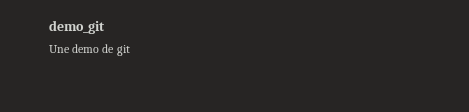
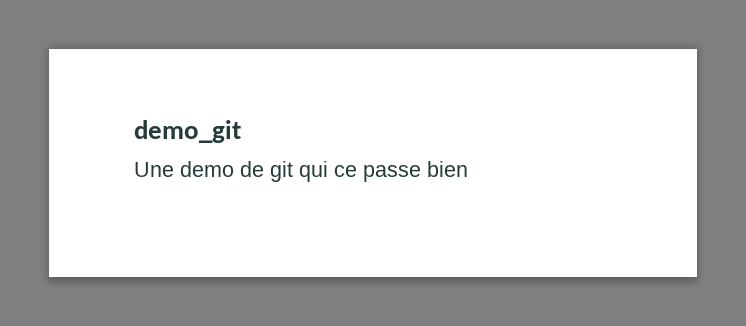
(130, 50) none -> [299,161,468,182] qui ce passe bien

